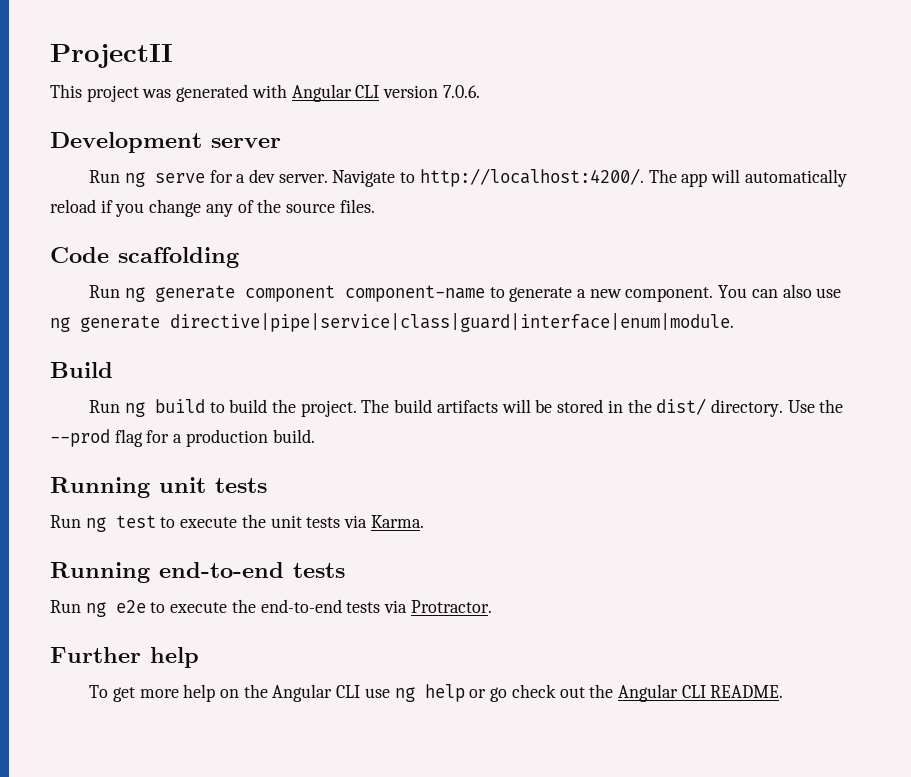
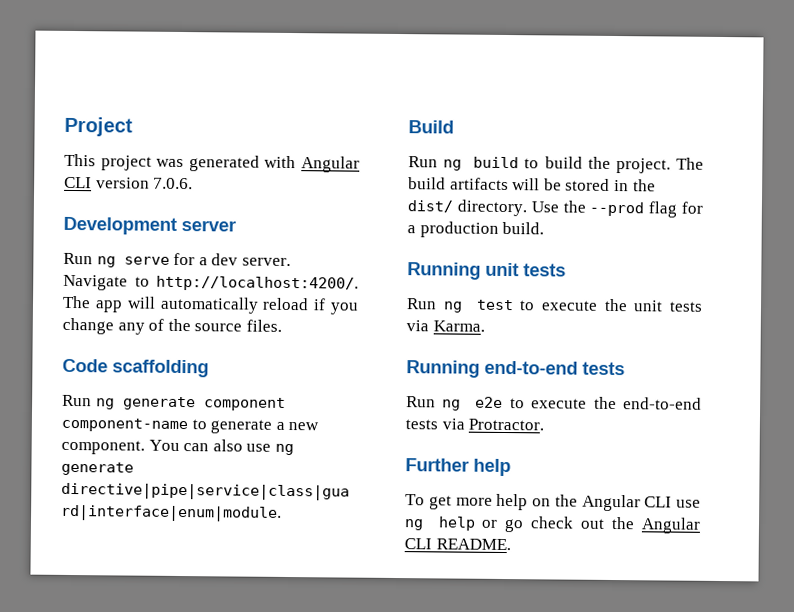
[50,44,173,68] ProjectII -> [64,116,133,137] Project

